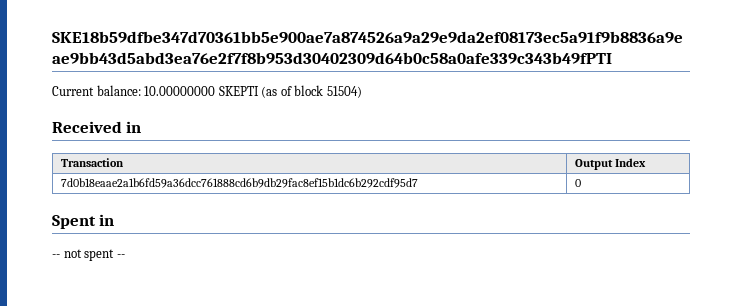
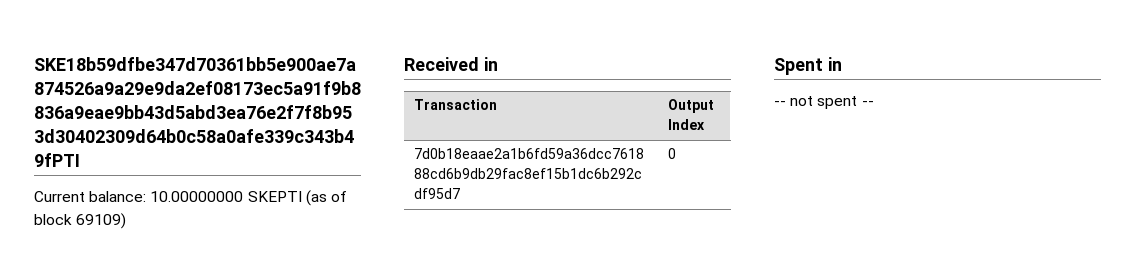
[326,86,362,98] 51504) -> [76,213,127,229] 69109)

